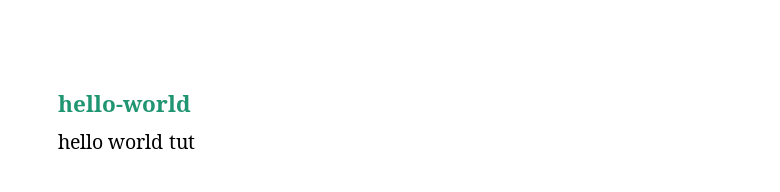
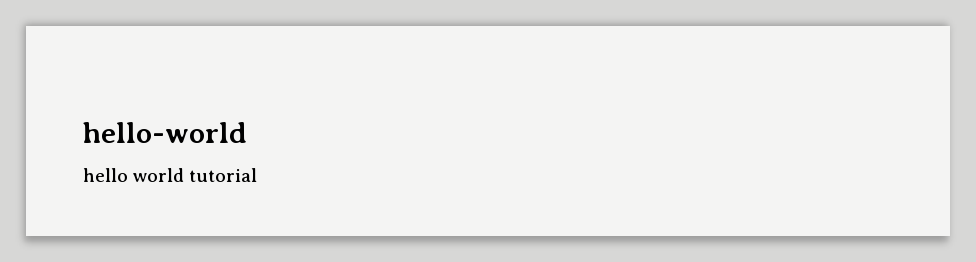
[168,135,195,149] tut -> [189,168,258,182] tutorial

